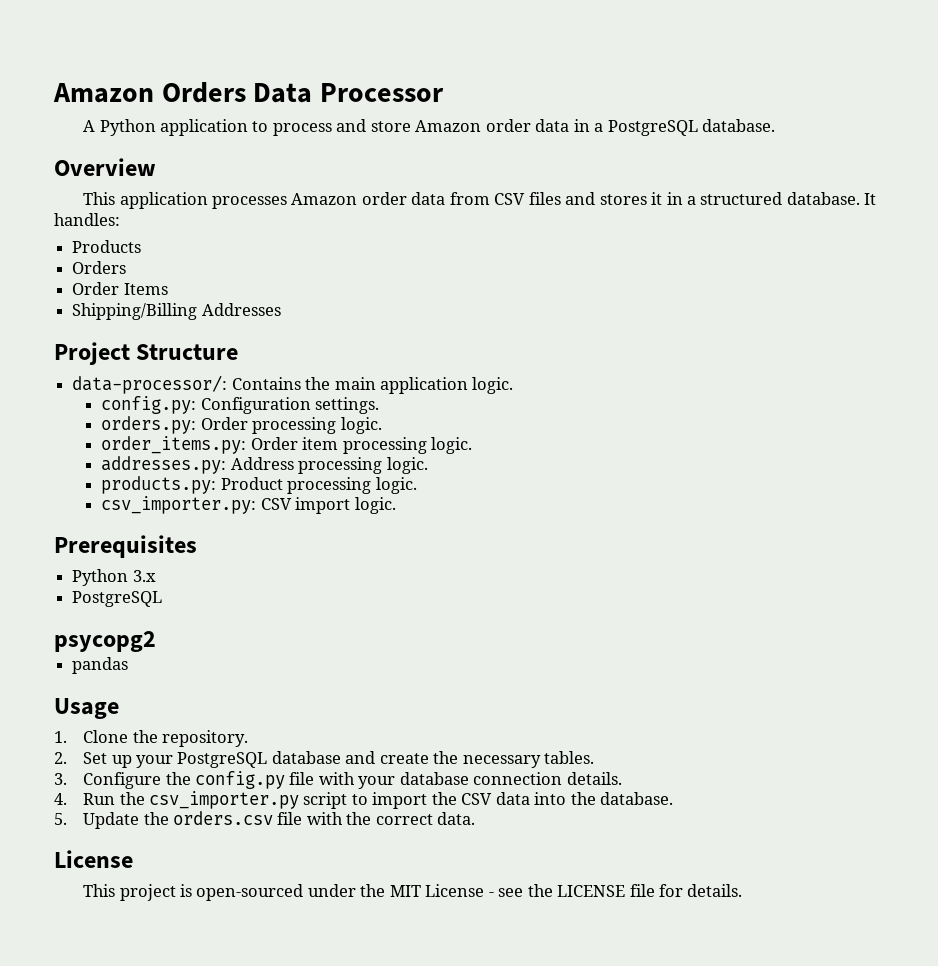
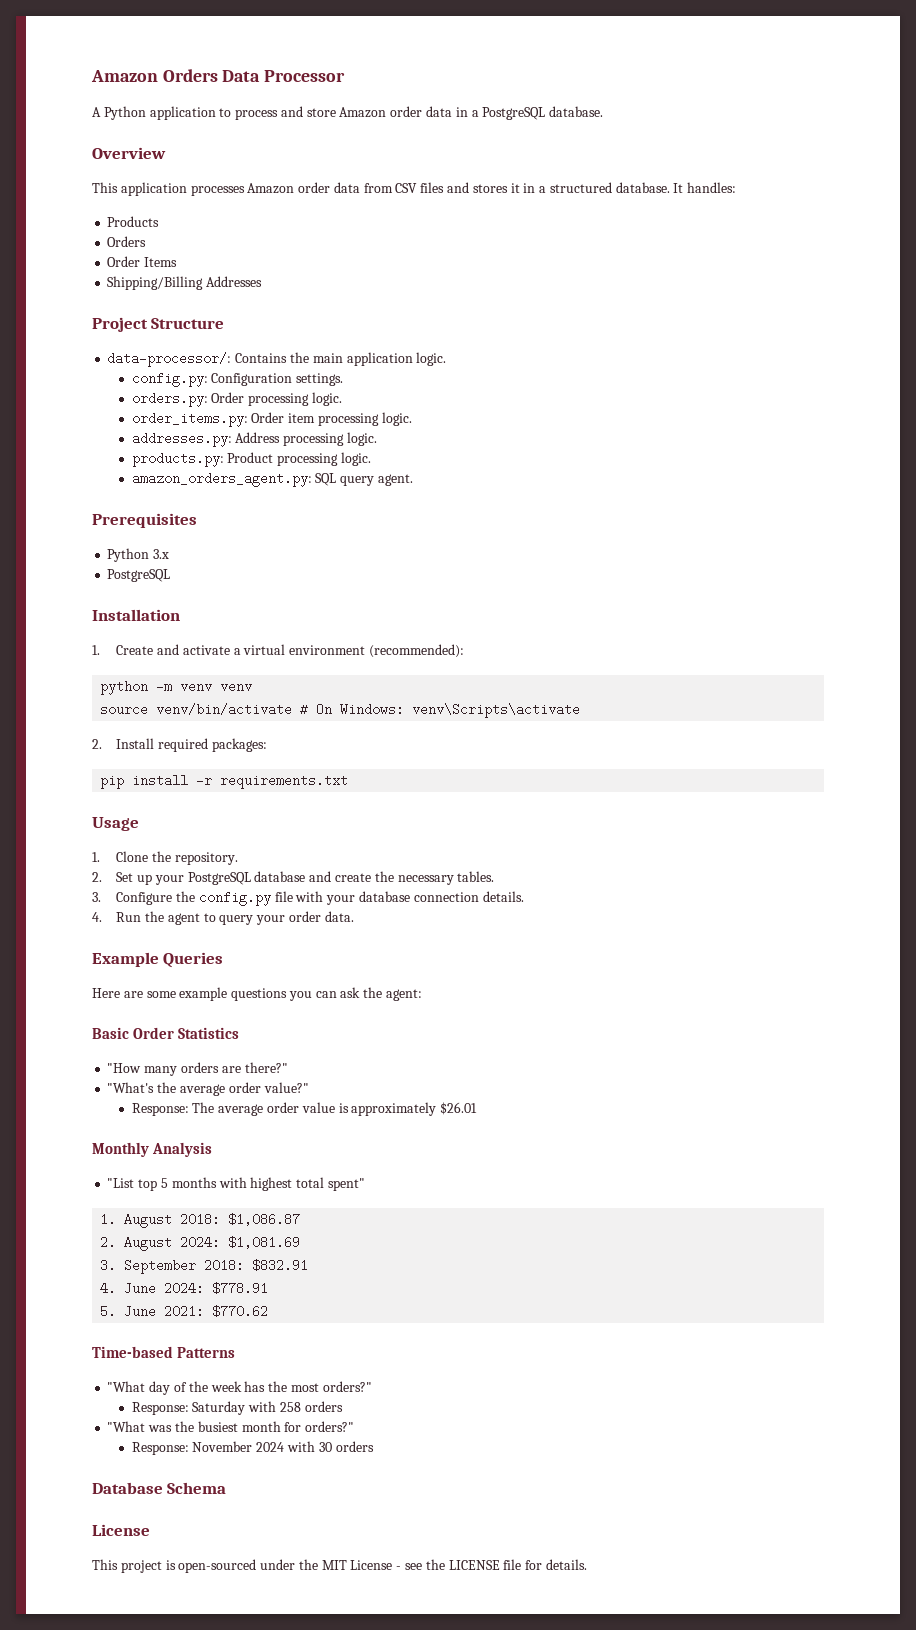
[101,496,396,514] csv_importer.py: CSV import logic. -> [131,472,414,487] amazon_orders_agent.py: SQL query agent.
[54,631,156,652] [72,657,129,674] psycopg2 // pandas -> [92,609,180,621] [92,644,464,658] [100,680,253,695] [100,703,581,718] [92,738,267,752] [100,774,349,789] Installation // 1. Create and activate a virtual environment (recommended): // python -m venv venv // source venv/bin/activate # On Windows: venv\Scripts\activate // 2. Install required packages: // pip install -r requirements.txt
[149,791,674,809] [54,811,476,829] csv_importer.py script to import the CSV data into the database. // 5. Update the orders.csv file with the correct data. -> [167,911,354,925] [92,952,224,968] [92,987,423,1001] [92,1027,240,1039] [107,1062,288,1076] [107,1082,309,1096] [131,1102,478,1116] [92,1142,213,1157] [107,1177,365,1191] [100,1213,301,1228] [100,1236,301,1251] [100,1259,309,1274] [100,1282,269,1295] [100,1305,269,1318] [92,1346,236,1358] [107,1381,372,1395] [131,1401,343,1415] [107,1421,355,1432] [131,1441,374,1455] [92,1482,227,1494] agent to query your order data. // Example Queries // Here are some example questions you can ask the agent: // Basic Order Statistics // "How many orders are there?" // "What's the average order value?" // Response: The average order value is approximately $26.01 // Monthly Analysis // "List top 5 months with highest total spent" // 1. August 2018: $1,086.87 // 2. August 2024: $1,081.69 // 3. September 2018: $832.91 // 4. June 2024: $778.91 // 5. June 2021: $770.62 // Time-based Patterns // "What day of the week has the most orders?" // Response: Saturday with 258 orders // "What was the busiest month for orders?" // Response: November 2024 with 30 orders // Database Schema

